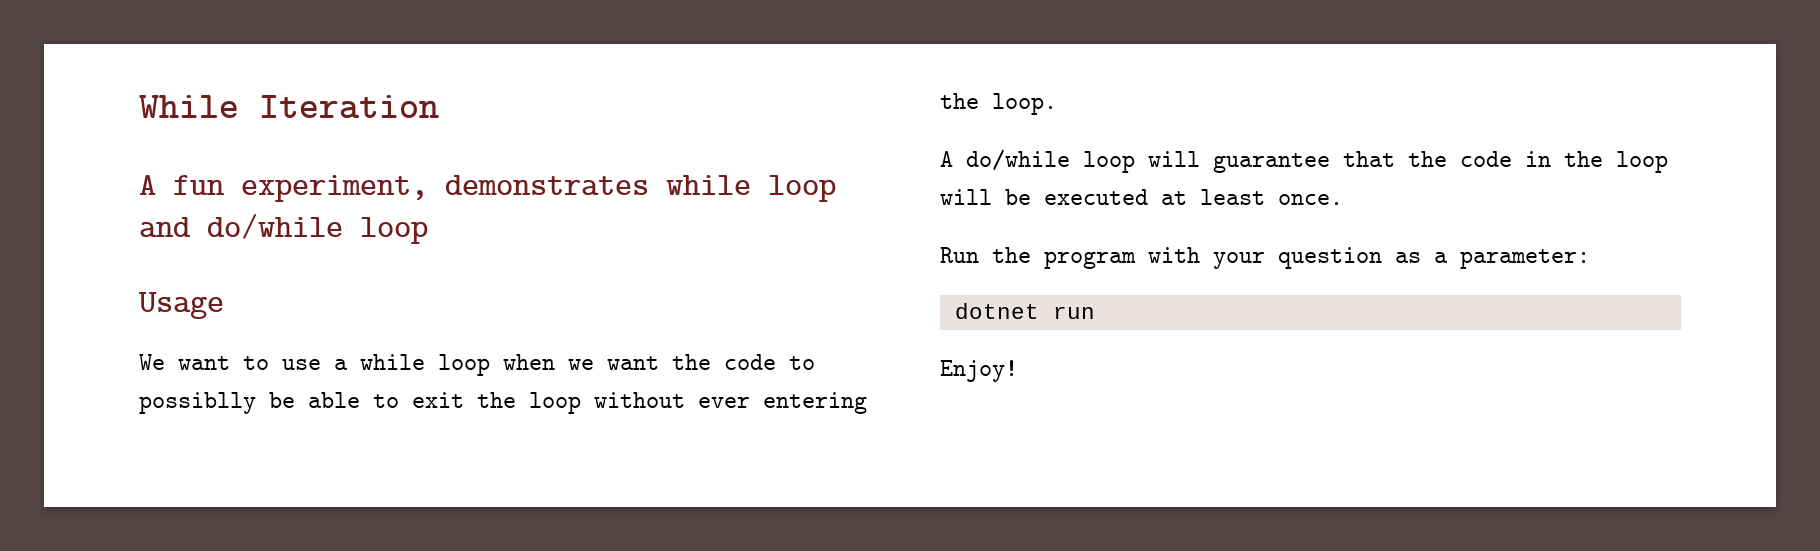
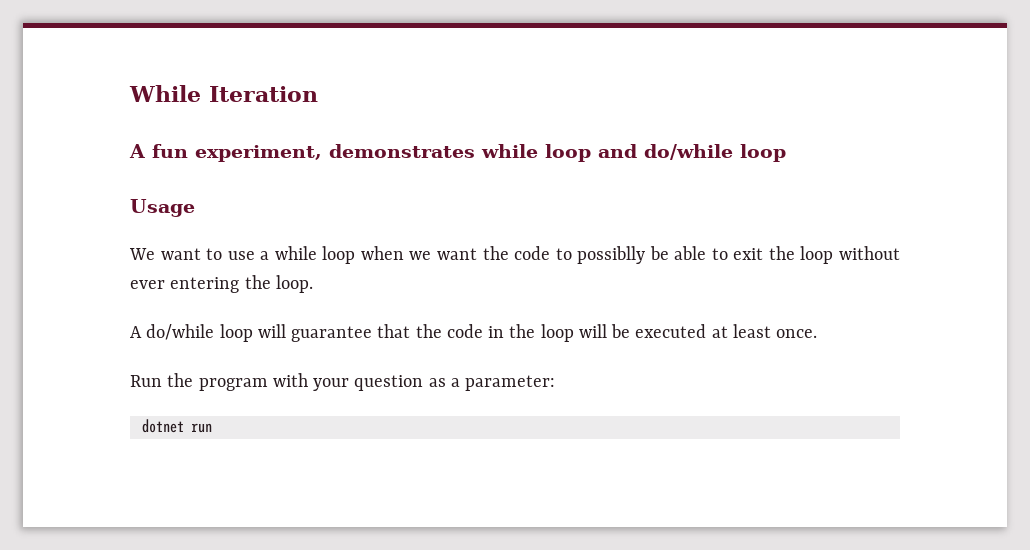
[940,360,1018,382] // Enjoy! -> (212, 428) none

